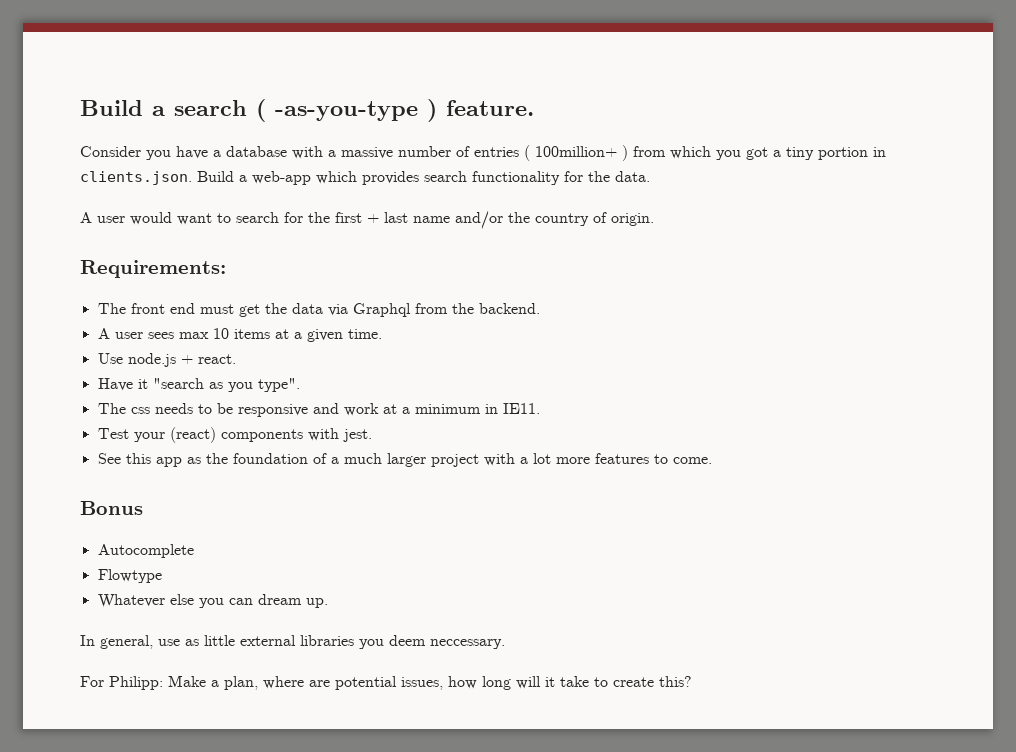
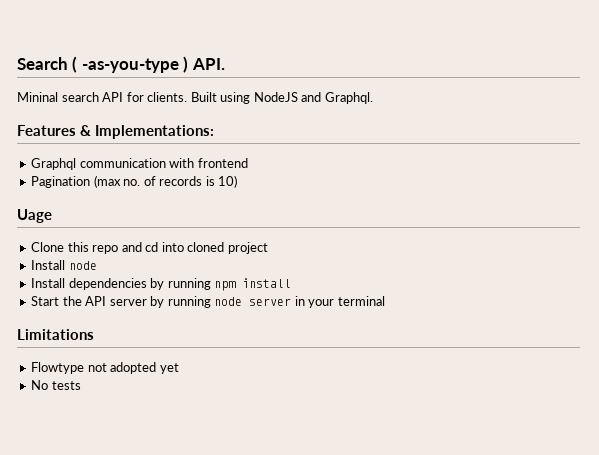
[80,99,534,122] [80,145,886,161] [80,171,650,185] [80,211,654,229] [80,260,226,278] [97,303,540,317] [97,328,382,342] [97,353,236,367] [97,378,300,392] [97,403,540,417] [97,427,372,443] [97,453,712,467] [80,501,143,515] [97,544,194,558] [97,569,162,583] [97,594,328,608] [80,635,505,649] [80,675,692,690] Build a search ( -as-you-type ) feature. // Consider you have a database with a massive number of entries ( 100million+ ) from which you got a tiny portion in clients.json. Build a web-app which provides search functionality for the data. // A user would want to search for the first + last name and/or the country of origin. // Requirements: // The front end must get the data via Graphql from the backend. // A user sees max 10 items at a given time. // Use node.js + react. // Have it "search as you type". // The css needs to be responsive and work at a minimum in IE11. // Test your (react) components with jest. // See this app as the foundation of a much larger project with a lot more features to come. // Bonus // Autocomplete // Flowtype // Whatever else you can dream up. // In general, use as little external libraries you deem neccessary. // For Philipp: Make a plan, where are potential issues, how long will it take to create this? -> [17,56,225,73] [17,92,373,104] [17,125,215,139] [31,158,248,170] [31,175,238,188] [17,209,52,223] [31,242,268,254] [31,260,97,270] [31,278,292,291] [31,296,385,308] [17,329,94,340] [31,362,179,374] [31,380,81,390] Search ( -as-you-type ) API. // Mininal search API for clients. Built using NodeJS and Graphql. // Features & Implementations: // Graphql communication with frontend // Pagination (max no. of records is 10) // Uage // Clone this repo and cd into cloned project // Install node // Install dependencies by running npm install // Start the API server by running node server in your terminal // Limitations // Flowtype not adopted yet // No tests

